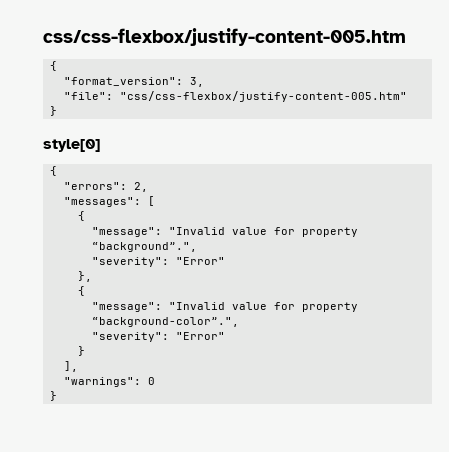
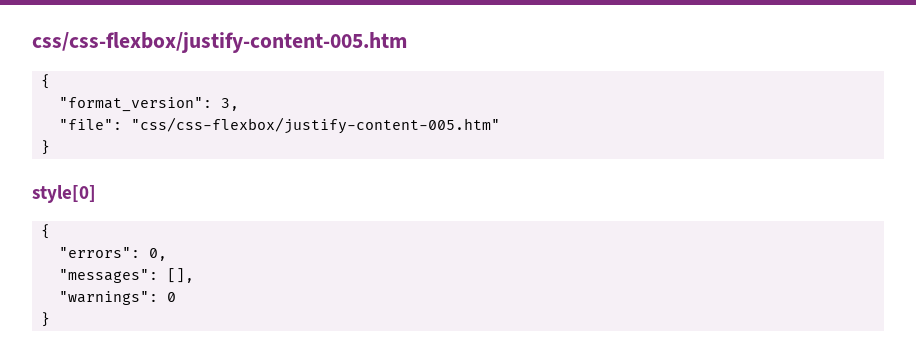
[134,182,149,192] 2, -> [148,248,167,261] 0,
[148,196,156,206] [78,211,86,221] [92,227,359,237] [92,242,198,252] [92,257,226,267] [78,271,93,282] [78,286,86,296] [92,302,359,312] [92,317,240,327] [92,332,226,342] [78,346,86,356] [64,361,79,372] [ // { // "message": "Invalid value for property “background”.", // "severity": "Error" // }, // { // "message": "Invalid value for property “background-color”.", // "severity": "Error" // } // ], -> [166,268,194,283] [],

